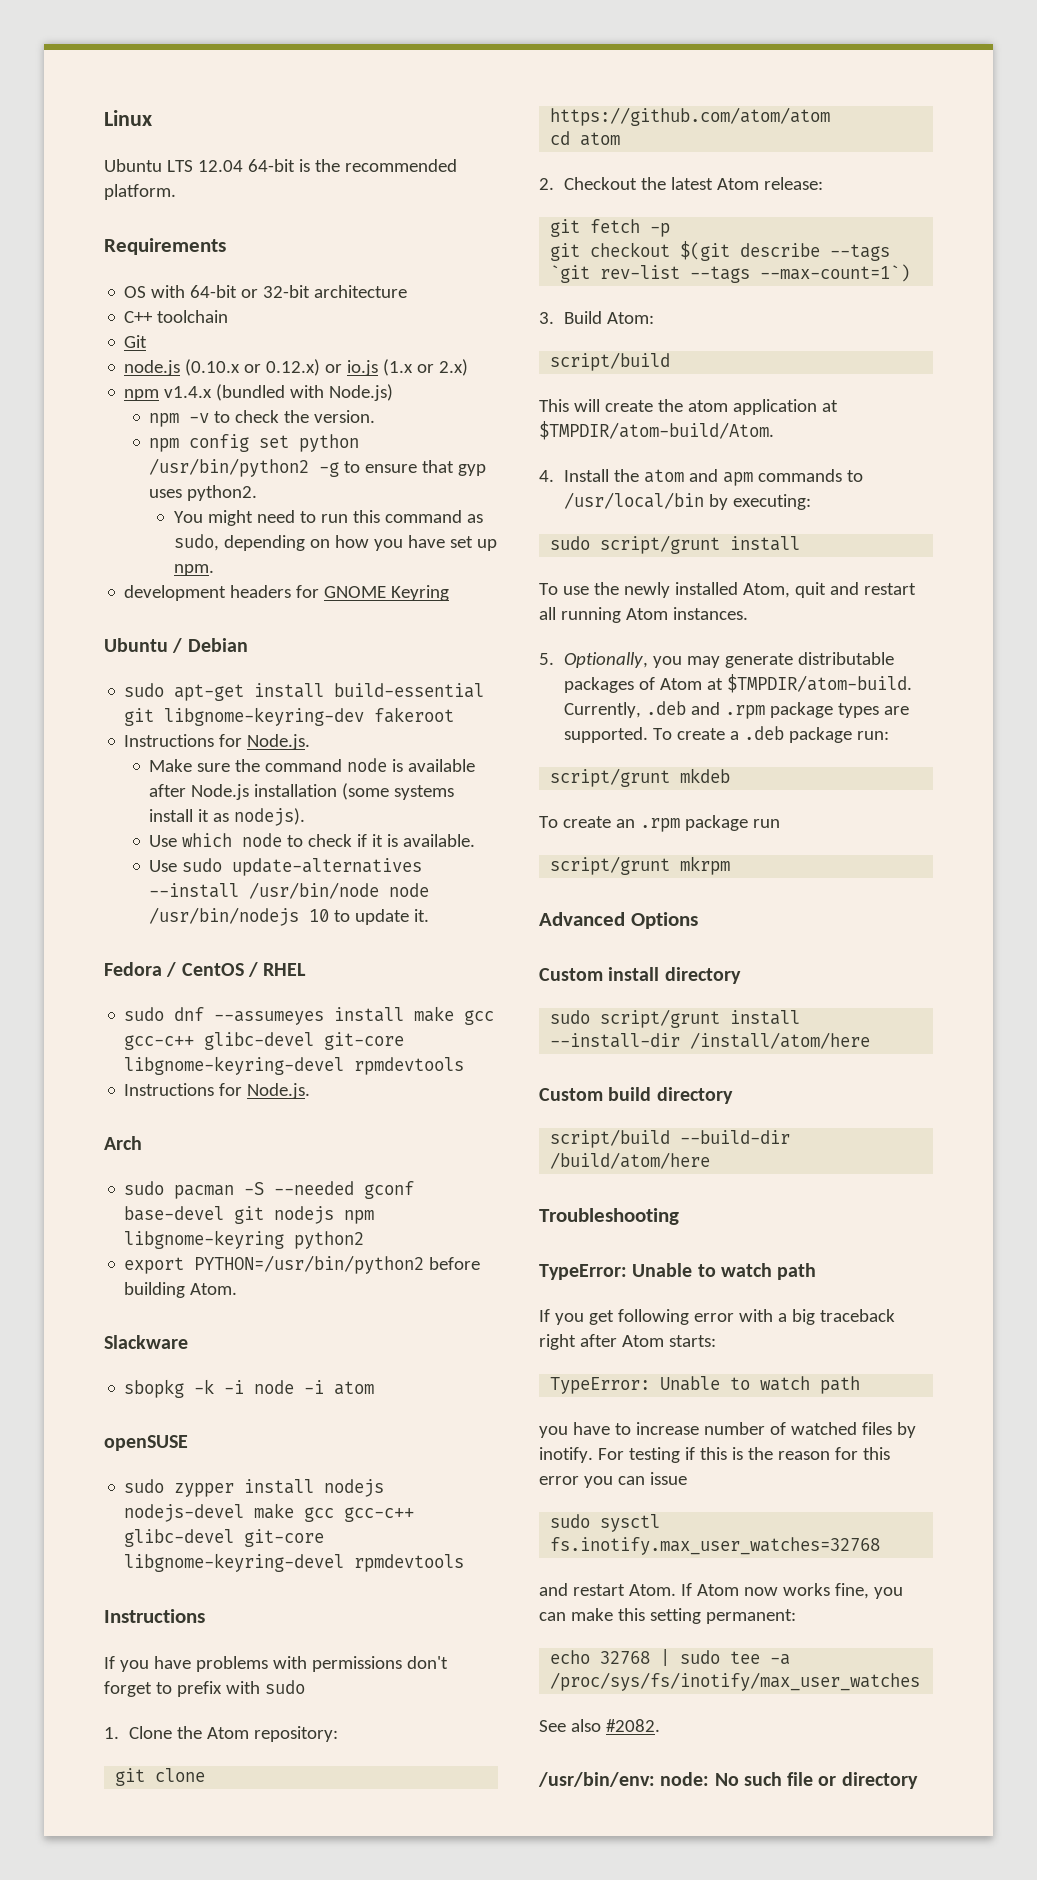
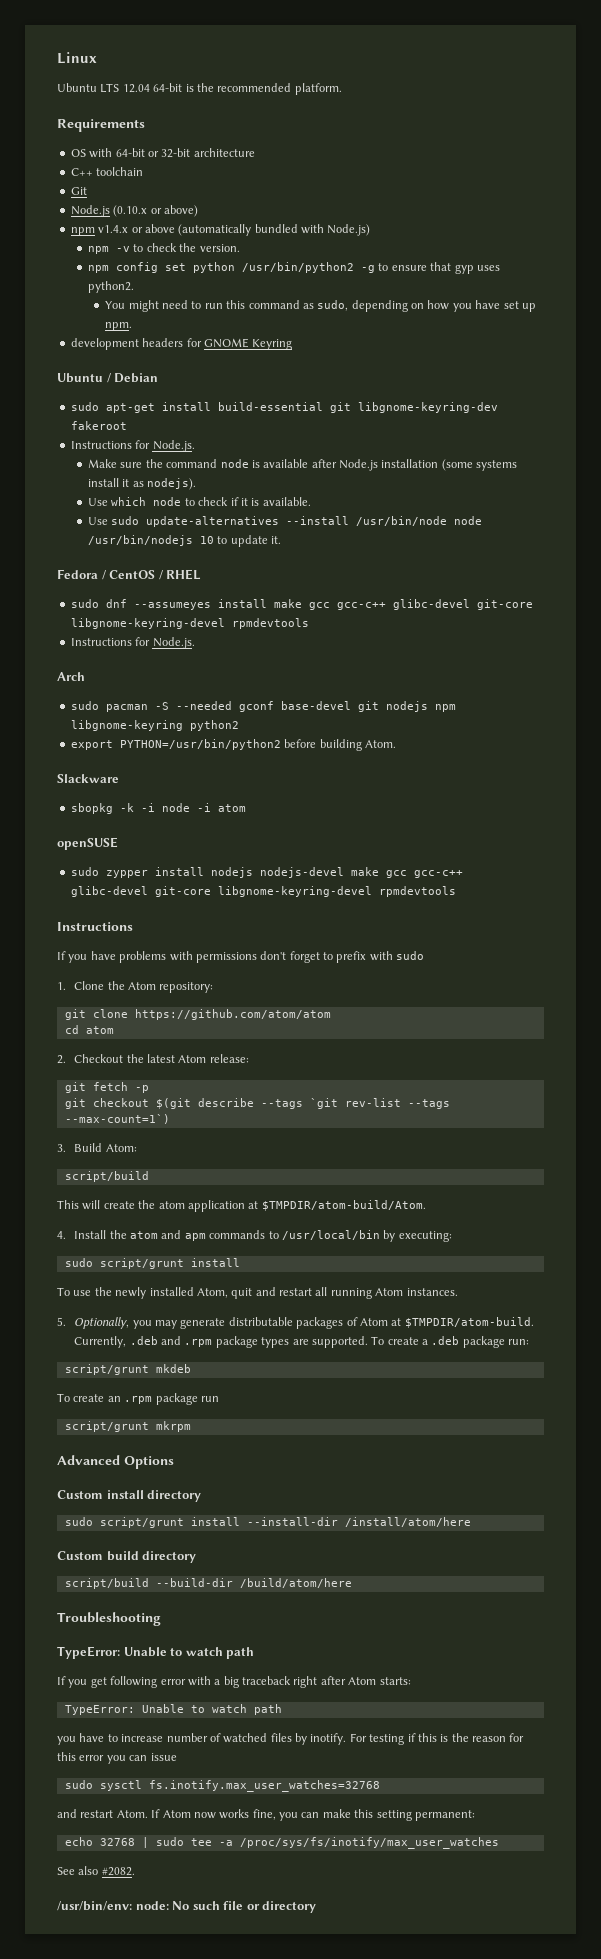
[124,360,181,376] node.js -> [70,205,110,217] Node.js
[266,359,469,376] [124,384,286,401] 0.12.x) or io.js (1.x or 2.x) // npm v1.4.x (bundled -> [163,205,198,217] [70,224,298,236] above) // npm v1.4.x or above (automatically bundled

